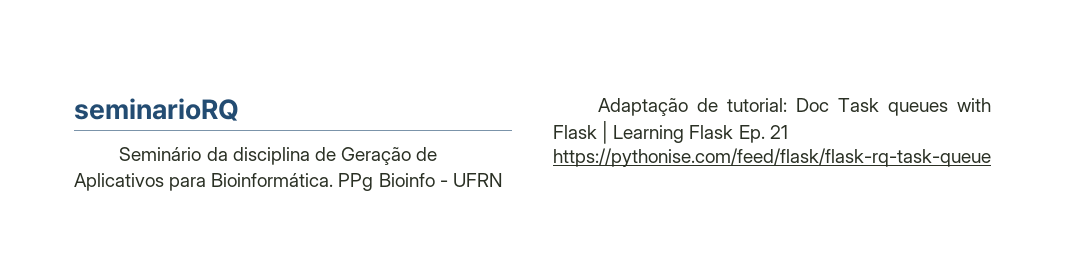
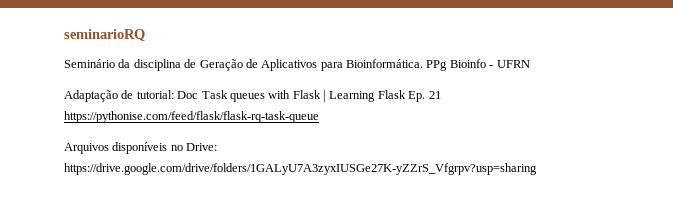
(991, 157) none -> [64,142,218,154] [64,163,537,175] // Arquivos disponíveis no Drive: https://drive.google.com/drive/folders/1GALyU7A3zyxIUSGe27K-yZZrS_Vfgrpv?usp=sharing

